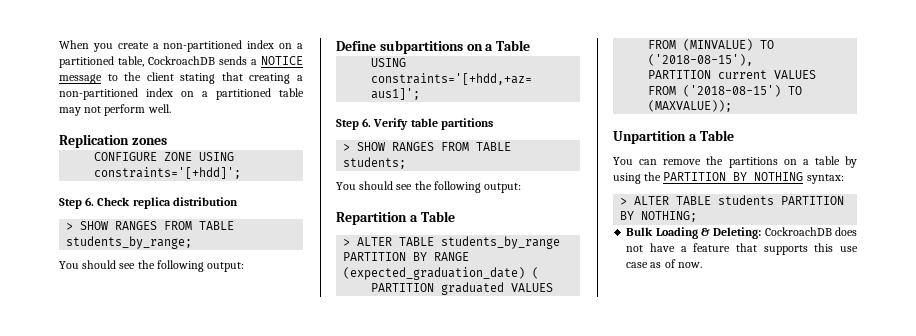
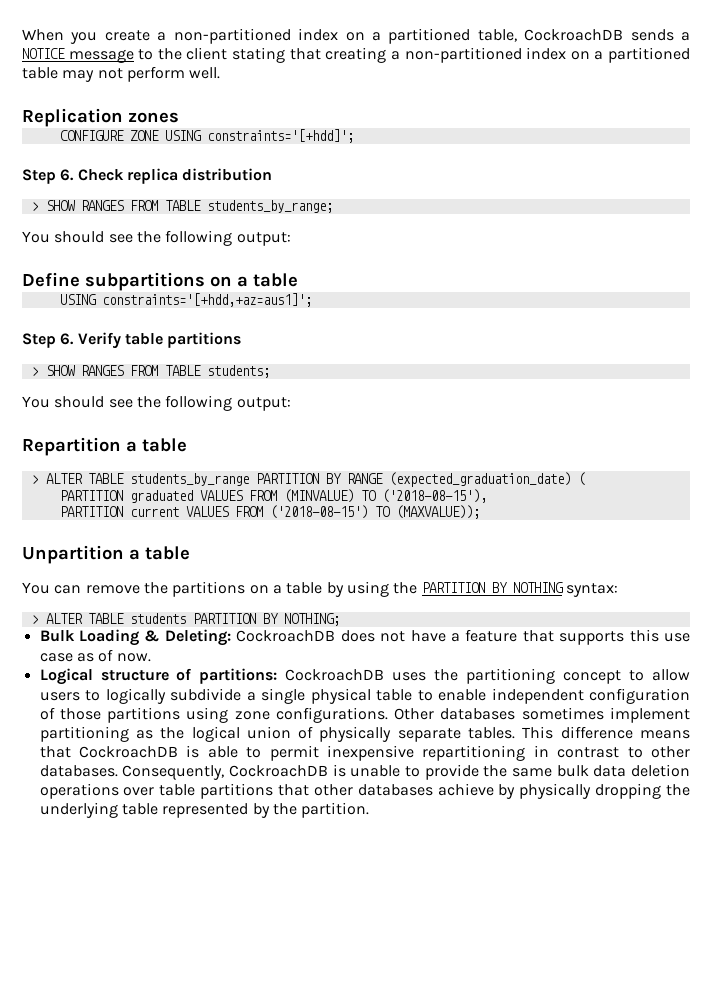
[496,40,531,51] Table -> [253,273,298,287] table
[420,211,455,222] Table -> [142,438,187,452] table
[699,130,734,141] Table -> [145,546,190,560] table
(702, 265) none -> [39,668,691,685] [39,688,690,704] [39,707,690,723] [39,726,690,742] [39,745,690,761] [39,764,690,780] [39,783,691,799] [39,802,370,818] // Logical structure of partitions: CockroachDB uses the partitioning concept to allow users to logically subdivide a single physical table to enable independent configuration of those partitions using zone configurations. Other databases sometimes implement partitioning as the logical union of physically separate tables. This difference means that CockroachDB is able to permit inexpensive repartitioning in contrast to other databases. Consequently, CockroachDB is unable to provide the same bulk data deletion operations over table partitions that other databases achieve by physically dropping the underlying table represented by the partition.

